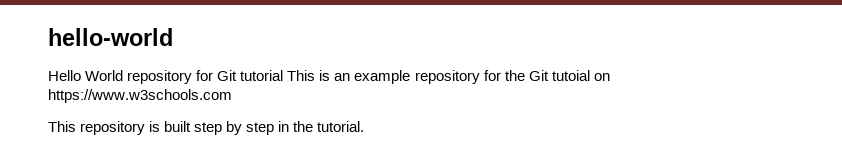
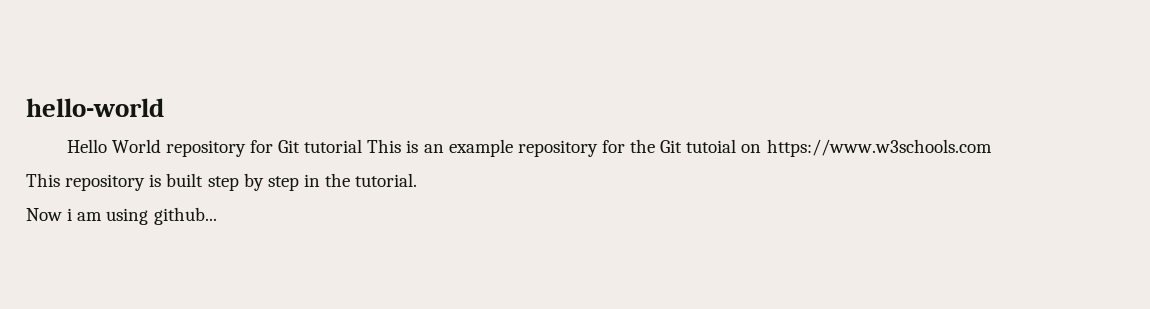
(365, 126) none -> [26,207,217,225] // Now i am using github...

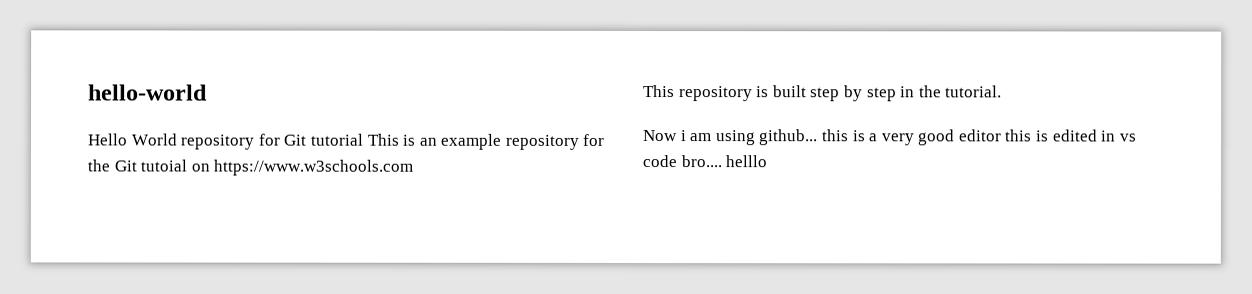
(217, 216) none -> [821,129,1137,146] [642,155,768,168] this is a very good editor this is edited in vs code bro.... helllo

